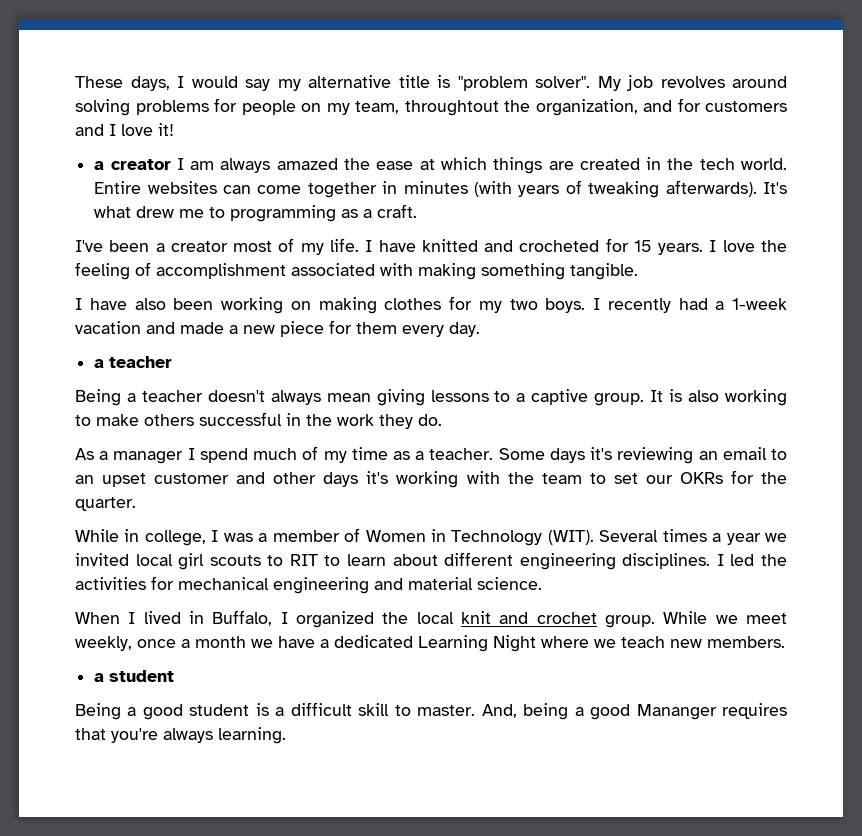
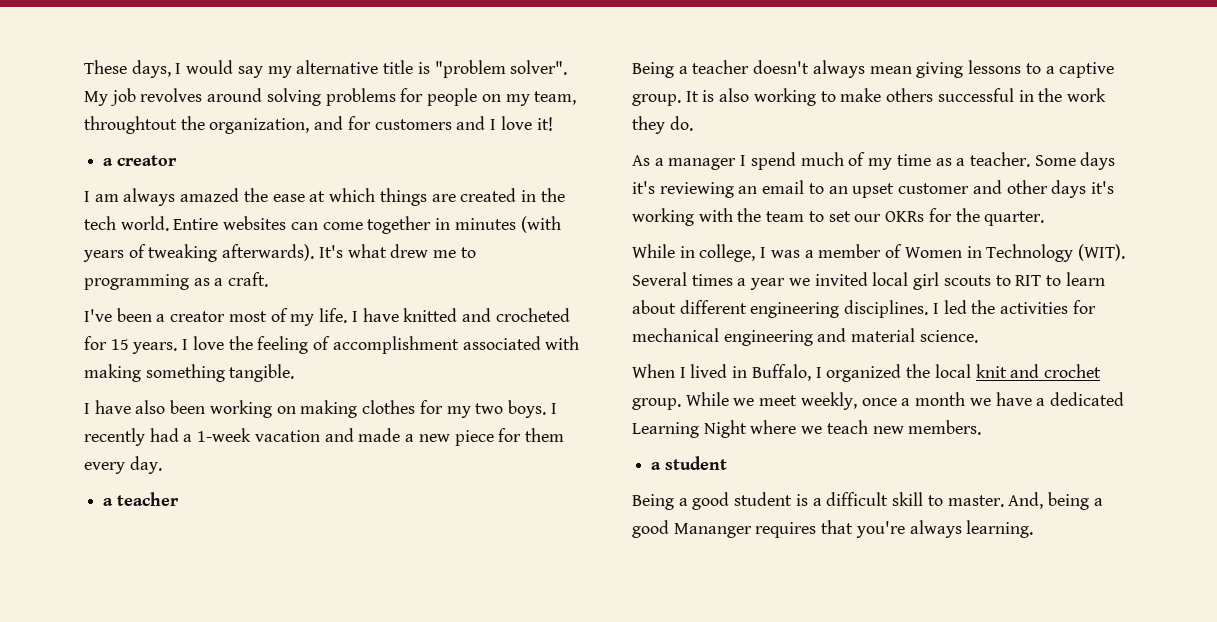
(171, 164) none -> (177, 160) //

